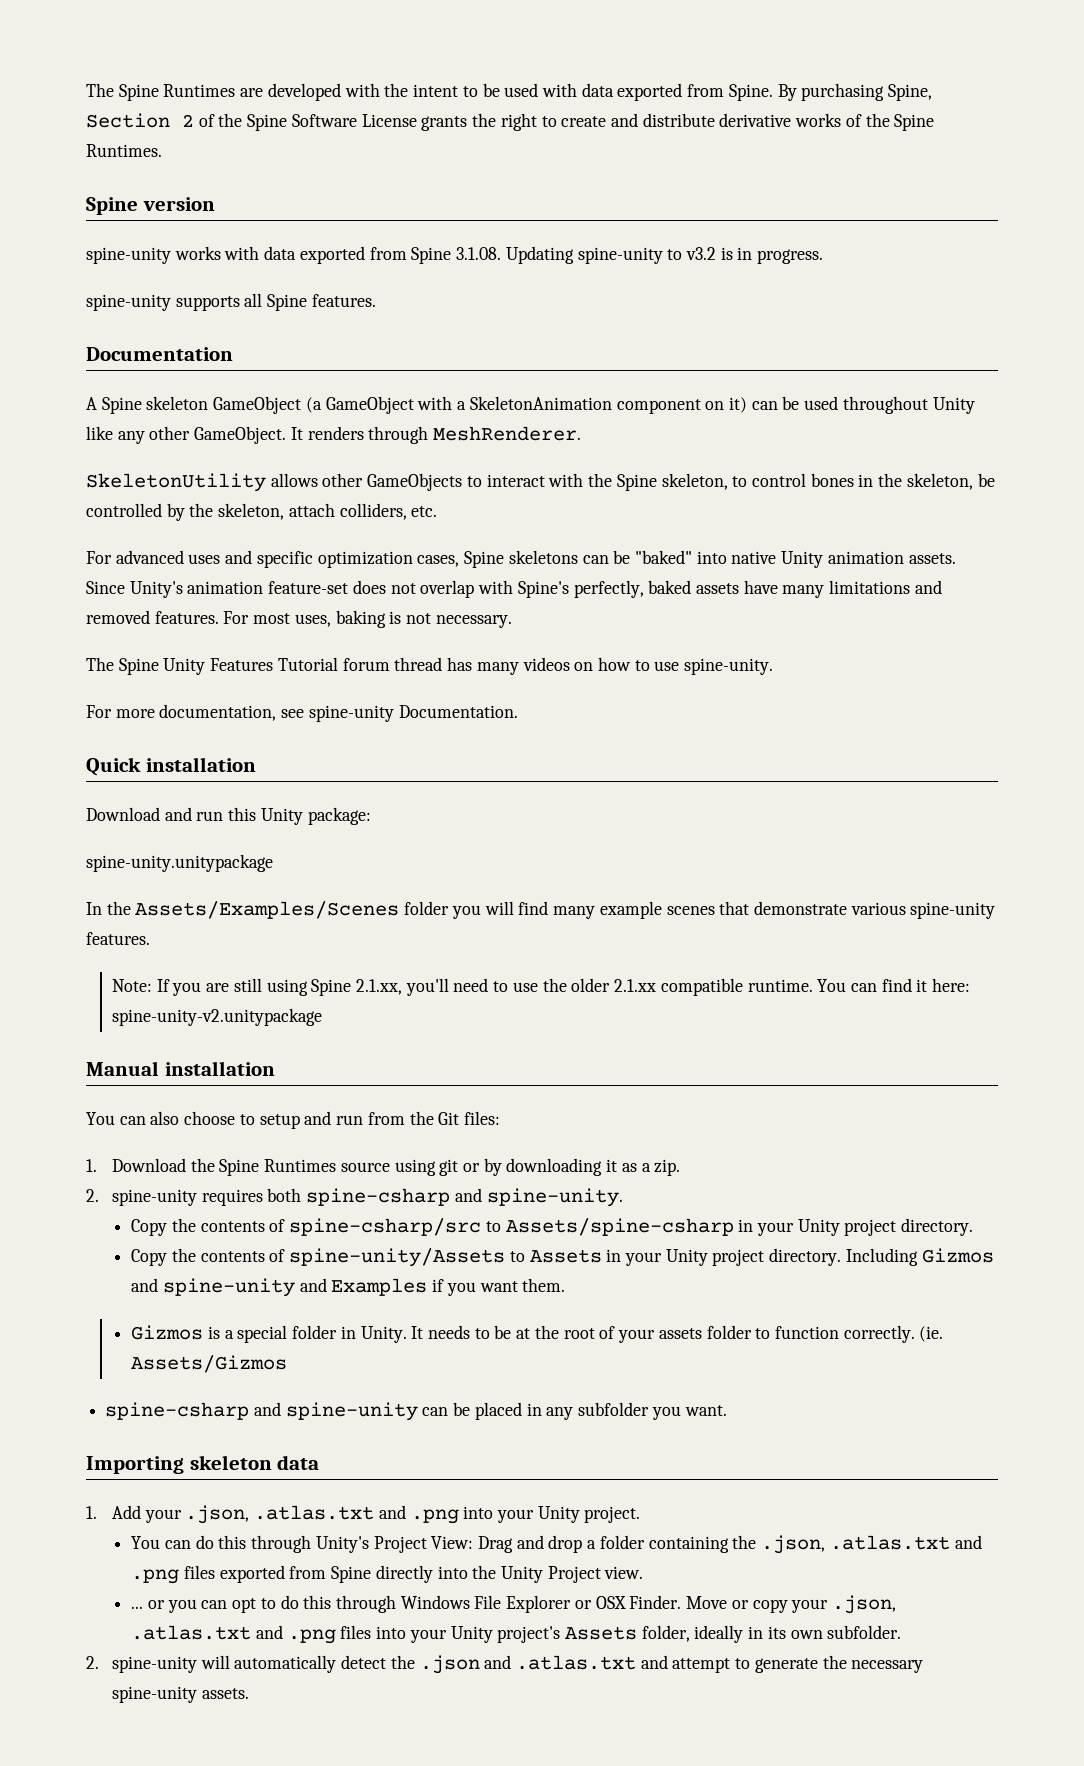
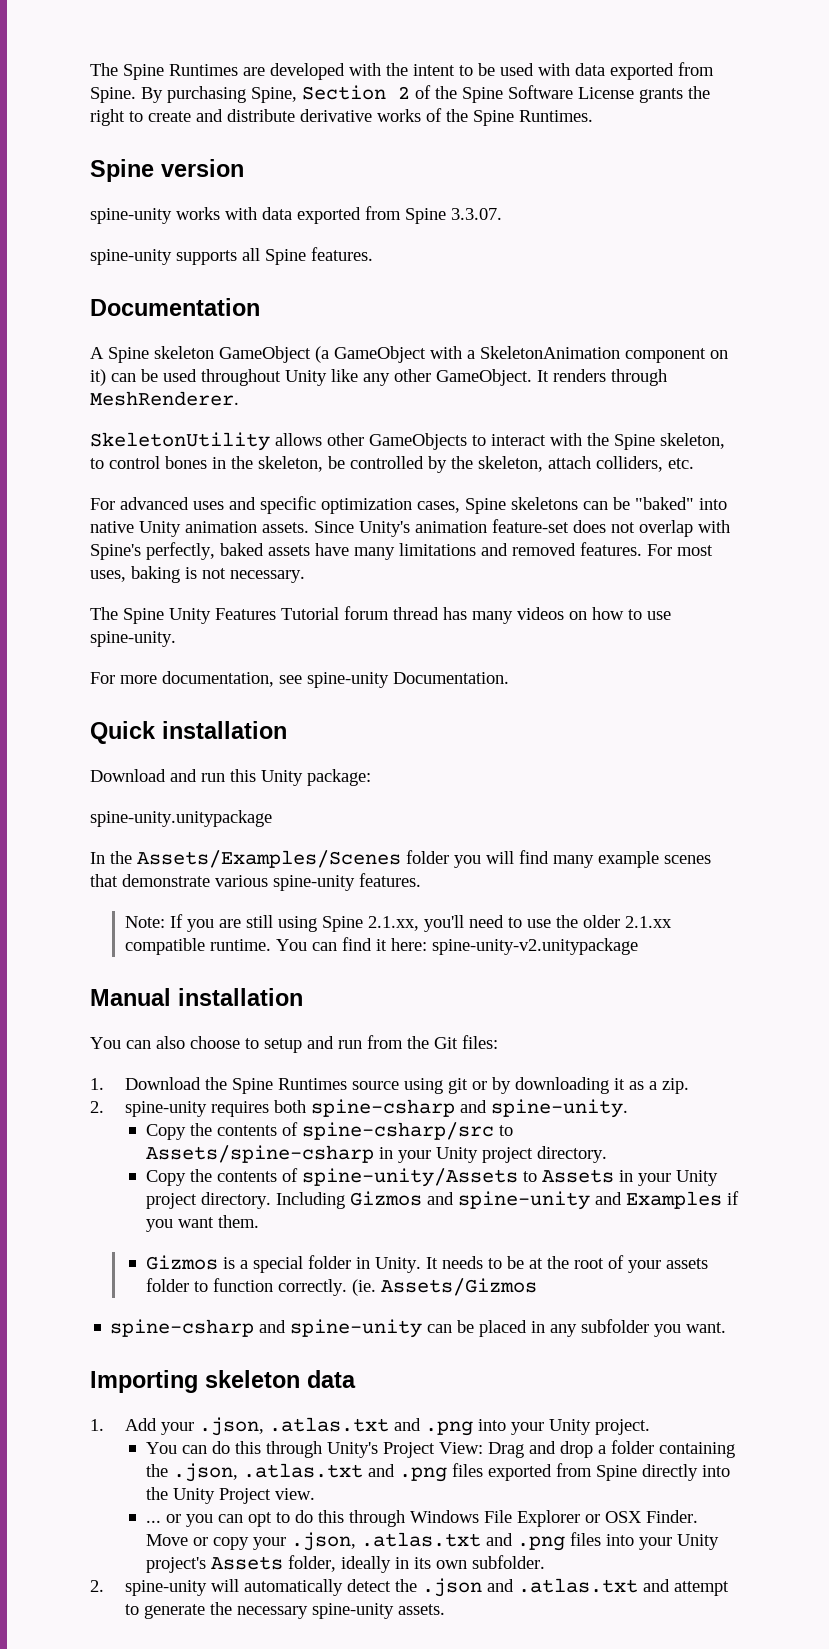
[456,246,824,264] 3.1.08. Updating spine-unity to v3.2 is in progress. -> [451,208,502,220] 3.3.07.

